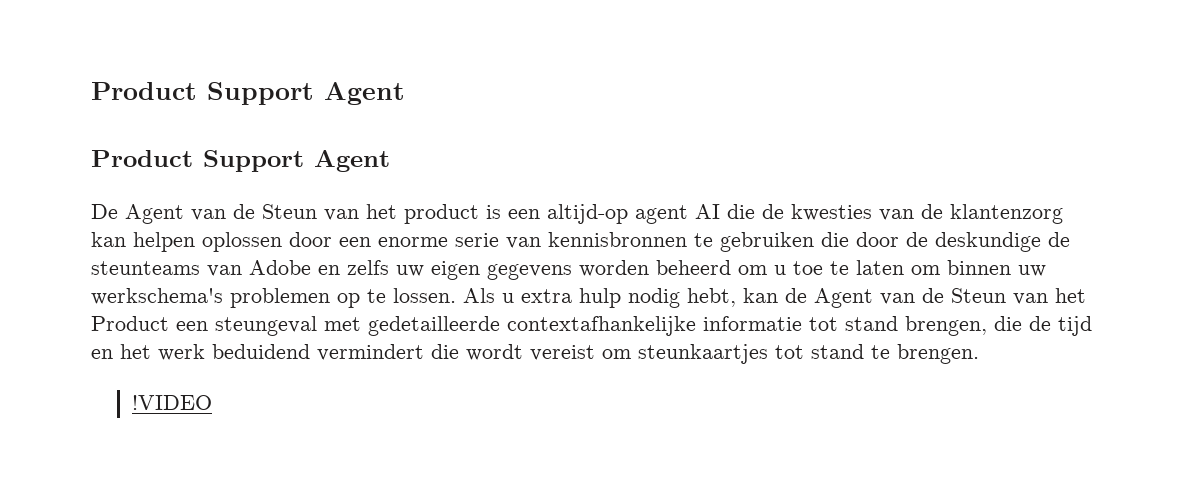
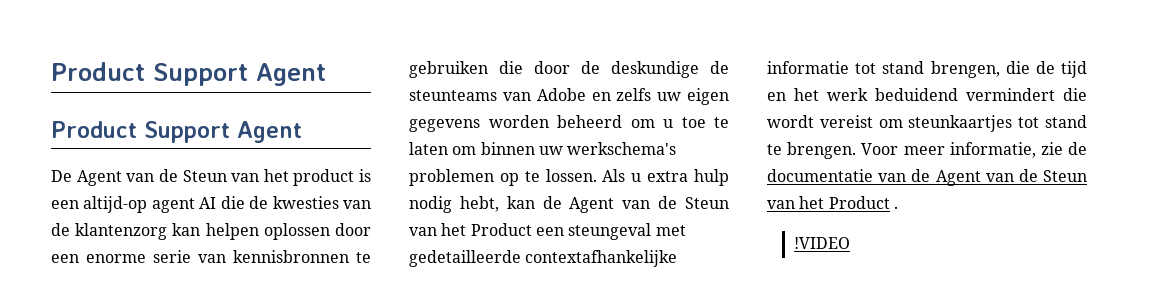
(979, 354) none -> [861,142,1087,158] [767,169,1087,186] [767,196,898,209] Voor meer informatie, zie de documentatie van de Agent van de Steun van het Product .

